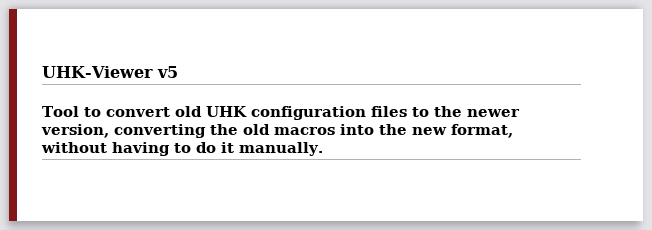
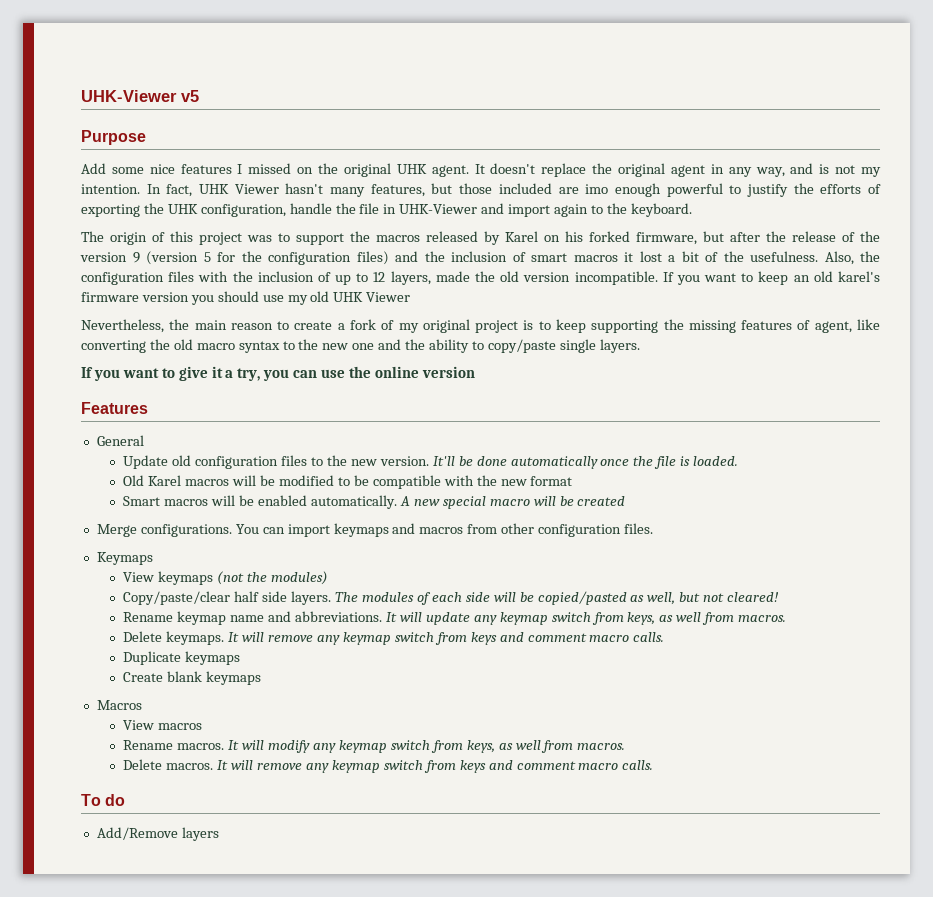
[42,106,520,120] [41,124,513,138] [41,142,191,156] Tool to convert old UHK configuration files to the newer version, converting the old macros into the new format, without having to -> [81,130,146,145] [81,163,881,177] [81,183,882,197] [81,203,692,217] [81,231,880,245] [80,251,880,265] [81,271,880,285] [81,291,411,305] [81,319,881,333] [81,339,640,353] [81,366,475,381] [81,402,148,414] [96,435,144,446] [123,455,739,469] [123,475,573,489] [123,495,626,509] [96,523,654,537] [96,552,153,565] [123,571,329,585] [123,591,780,605] [123,611,787,625] [123,631,665,645] [123,651,241,665] [123,671,262,685] [96,700,142,710] [123,720,203,730] [123,740,626,753] [123,759,654,773] [81,794,101,806] Purpose // Add some nice features I missed on the original UHK agent. It doesn't replace the original agent in any way, and is not my intention. In fact, UHK Viewer hasn't many features, but those included are imo enough powerful to justify the efforts of exporting the UHK configuration, handle the file in UHK-Viewer and import again to the keyboard. // The origin of this project was to support the macros released by Karel on his forked firmware, but after the release of the version 9 (version 5 for the configuration files) and the inclusion of smart macros it lost a bit of the usefulness. Also, the configuration files with the inclusion of up to 12 layers, made the old version incompatible. If you want to keep an old karel's firmware version you should use my old UHK Viewer // Nevertheless, the main reason to create a fork of my original project is to keep supporting the missing features of agent, like converting the old macro syntax to the new one and the ability to copy/paste single layers. // If you want to give it a try, you can use the online version // Features // General // Update old configuration files to the new version. It'll be done automatically once the file is loaded. // Old Karel macros will be modified to be compatible with the new format // Smart macros will be enabled automatically. A new special macro will be created // Merge configurations. You can import keymaps and macros from other configuration files. // Keymaps // View keymaps (not the modules) // Copy/paste/clear half side layers. The modules of each side will be copied/pasted as well, but not cleared! // Rename keymap name and abbreviations. It will update any keymap switch from keys, as well from macros. // Delete keymaps. It will remove any keymap switch from keys and comment macro calls. // Duplicate keymaps // Create blank keymaps // Macros // View macros // Rename macros. It will modify any keymap switch from keys, as well from macros. // Delete macros. It will remove any keymap switch from keys and comment macro calls. // To
[221,142,323,156] it manually. -> [96,827,219,841] // Add/Remove layers

